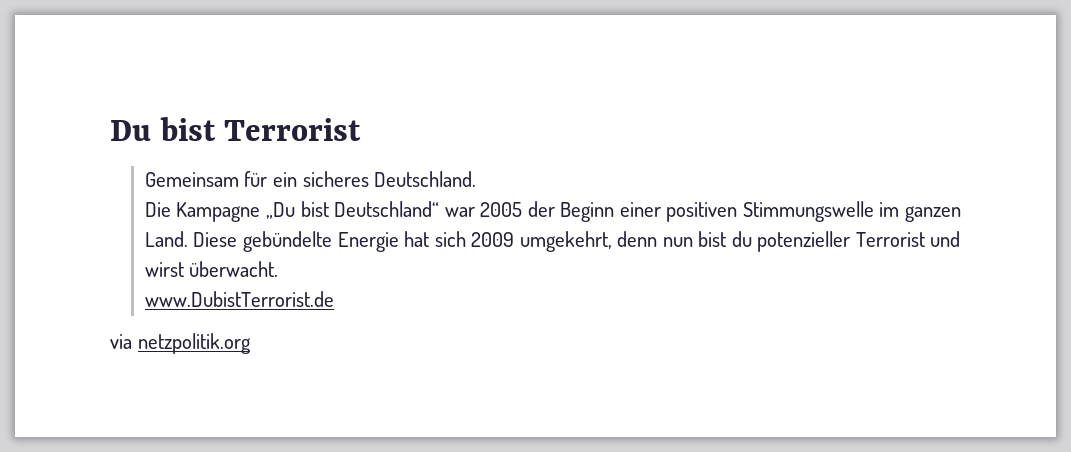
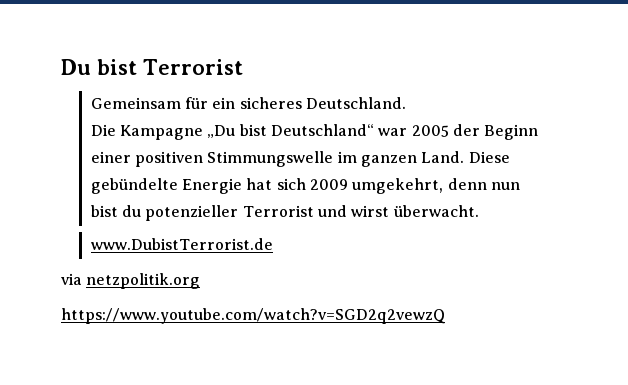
(251, 343) none -> [61,308,446,324] // https://www.youtube.com/watch?v=SGD2q2vewzQ

